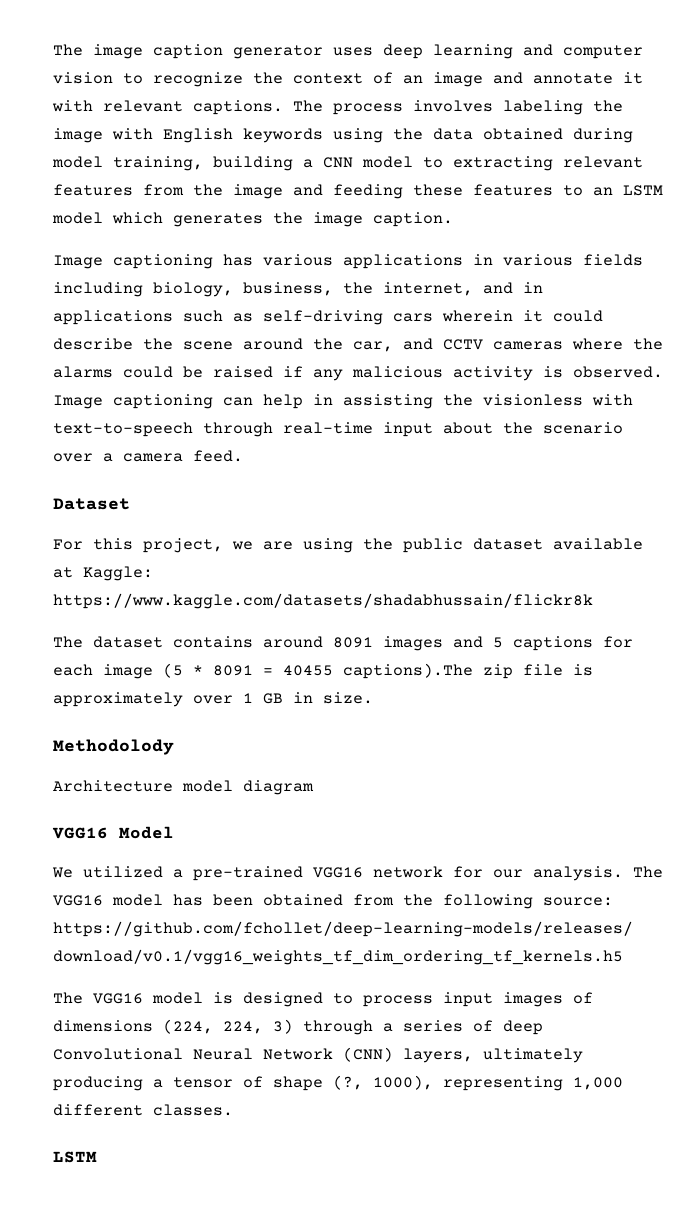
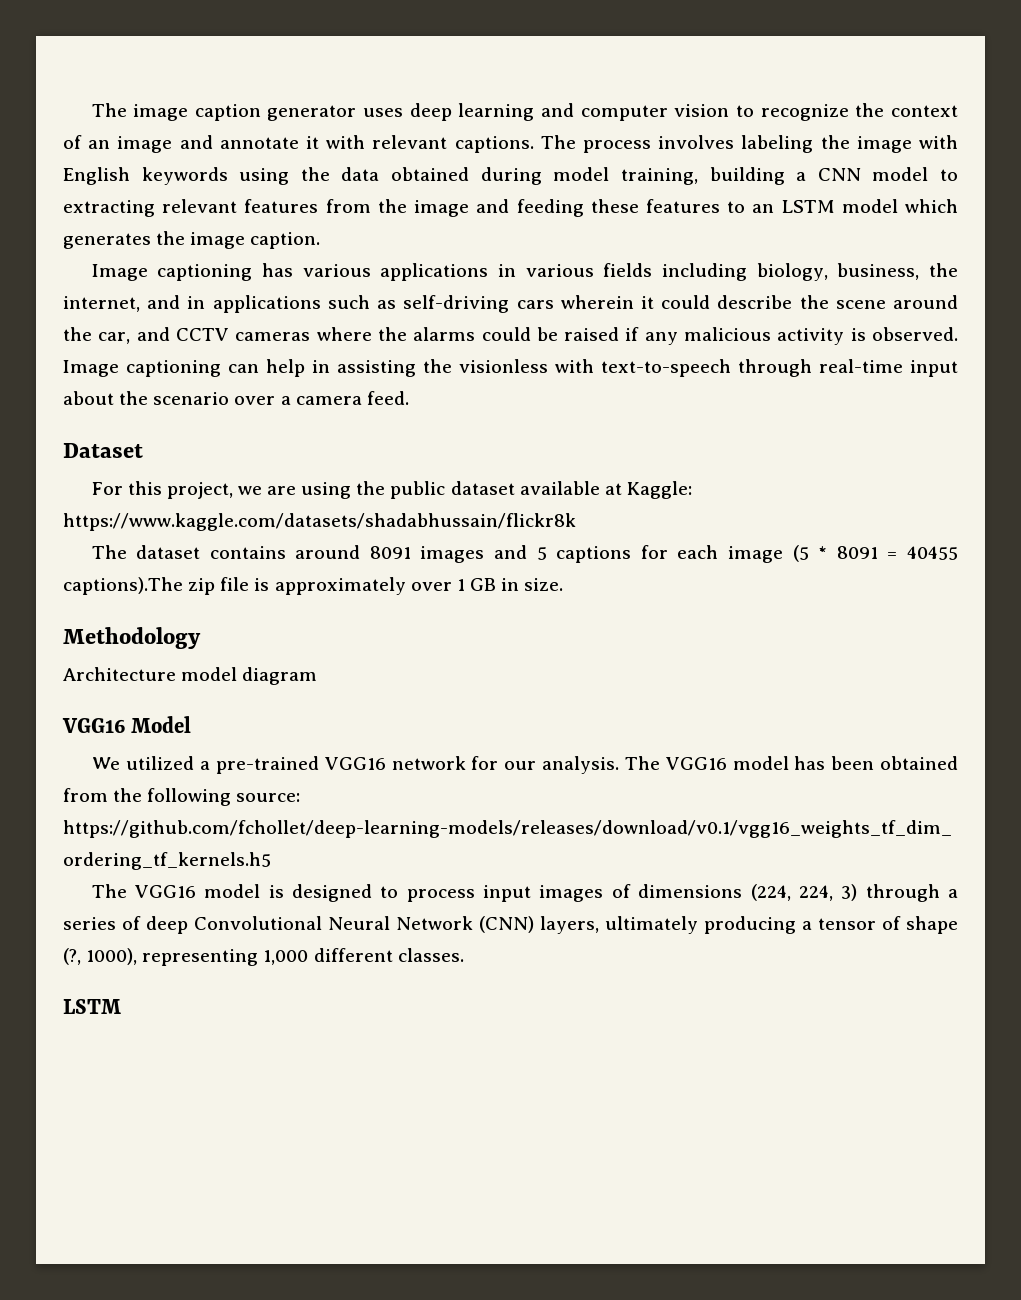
[53,739,174,755] Methodolody -> [63,627,201,649] Methodology

